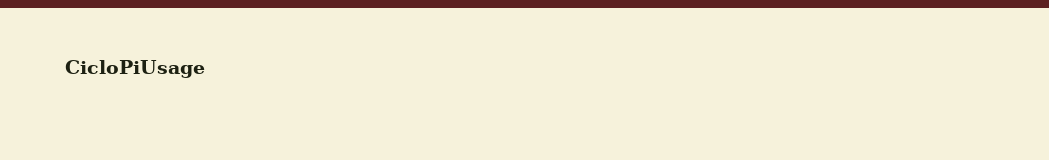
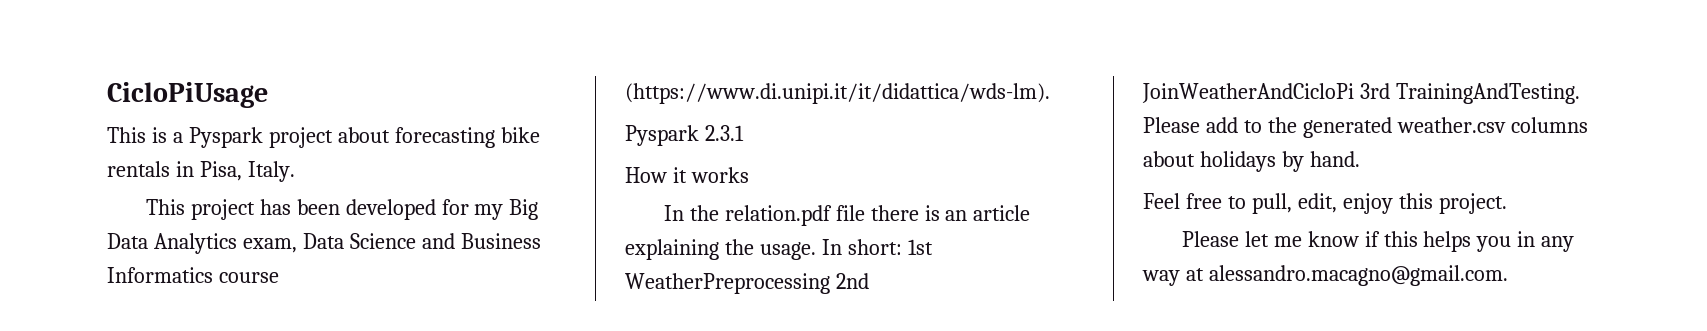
(205, 69) none -> [107,127,540,148] [107,161,295,182] [145,199,539,220] [107,233,541,254] [107,267,279,283] [625,83,1050,104] [625,125,744,146] [625,167,749,183] [663,205,1031,226] [625,239,933,260] [625,273,869,294] [1142,83,1580,104] [1143,117,1588,138] [1143,151,1360,172] [1143,193,1507,214] [1181,231,1575,252] [1142,265,1508,286] // This is a Pyspark project about forecasting bike rentals in Pisa, Italy. // This project has been developed for my Big Data Analytics exam, Data Science and Business Informatics course (https://www.di.unipi.it/it/didattica/wds-lm). // Pyspark 2.3.1 // How it works // In the relation.pdf file there is an article explaining the usage. In short: 1st WeatherPreprocessing 2nd JoinWeatherAndCicloPi 3rd TrainingAndTesting. Please add to the generated weather.csv columns about holidays by hand. // Feel free to pull, edit, enjoy this project. // Please let me know if this helps you in any way at alessandro.macagno@gmail.com.

